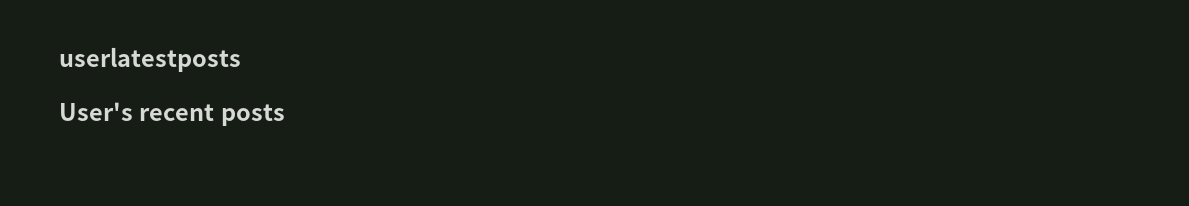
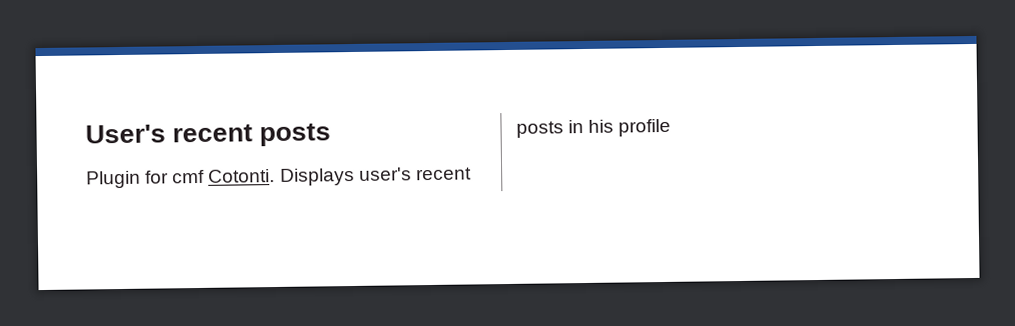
[59,47,241,72] userlatestposts // -> (85, 134) none
(285, 115) none -> [86,167,472,189] [516,118,672,138] // Plugin for cmf Cotonti. Displays user's recent posts in his profile

